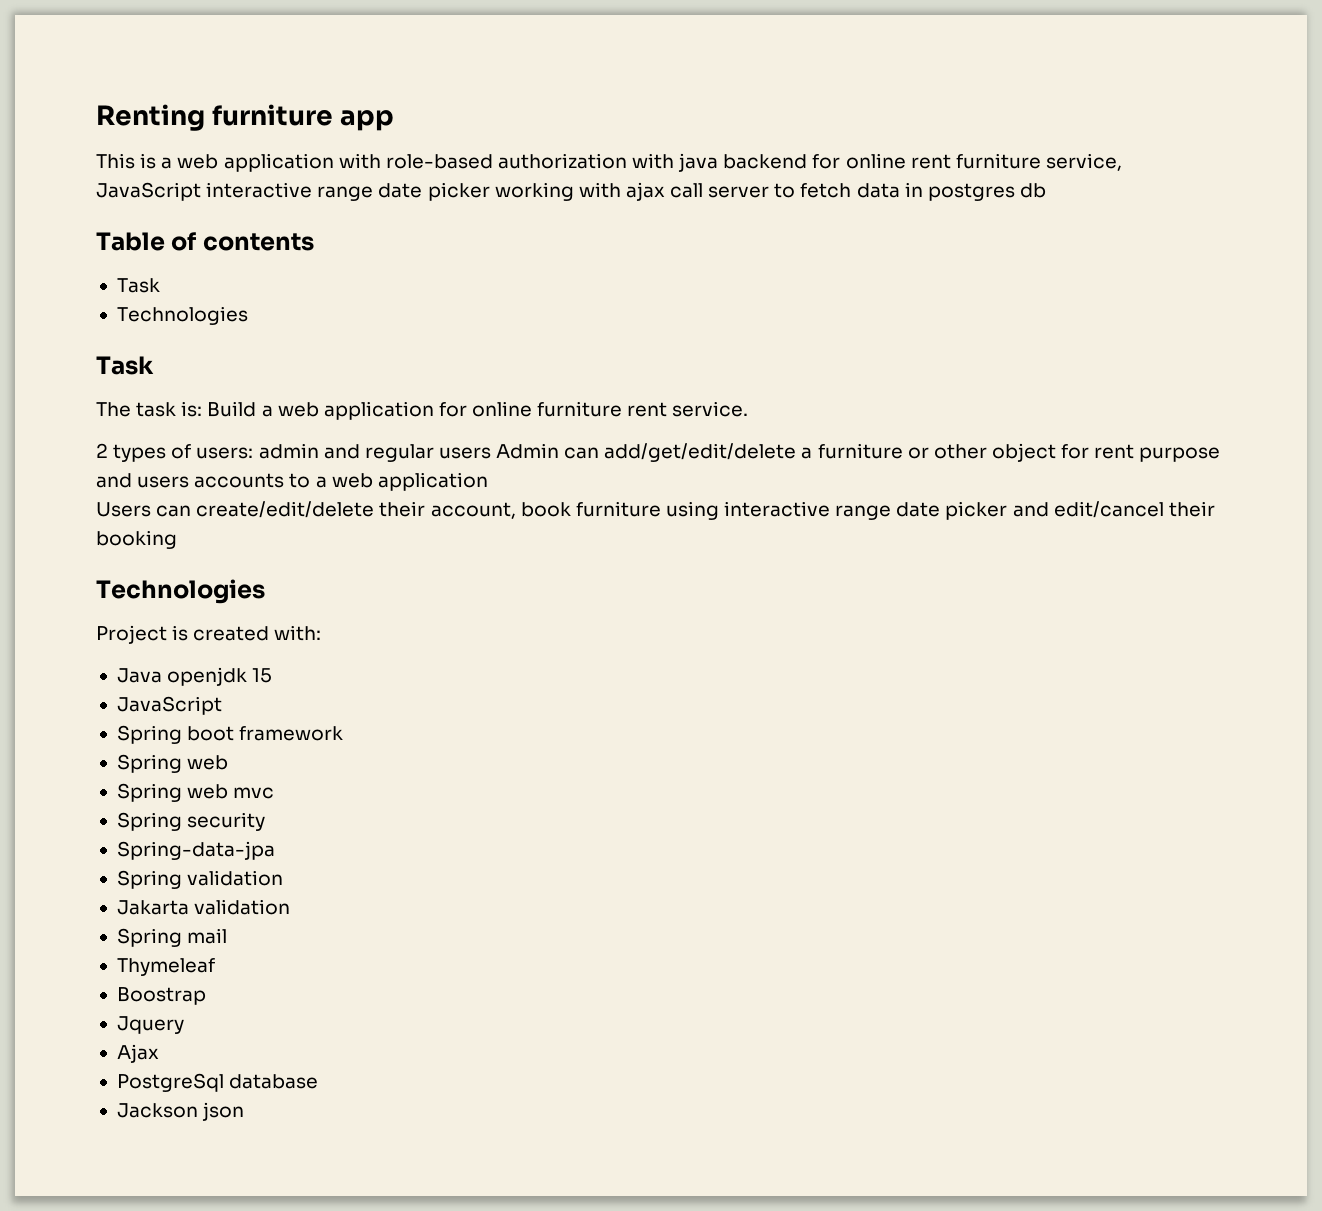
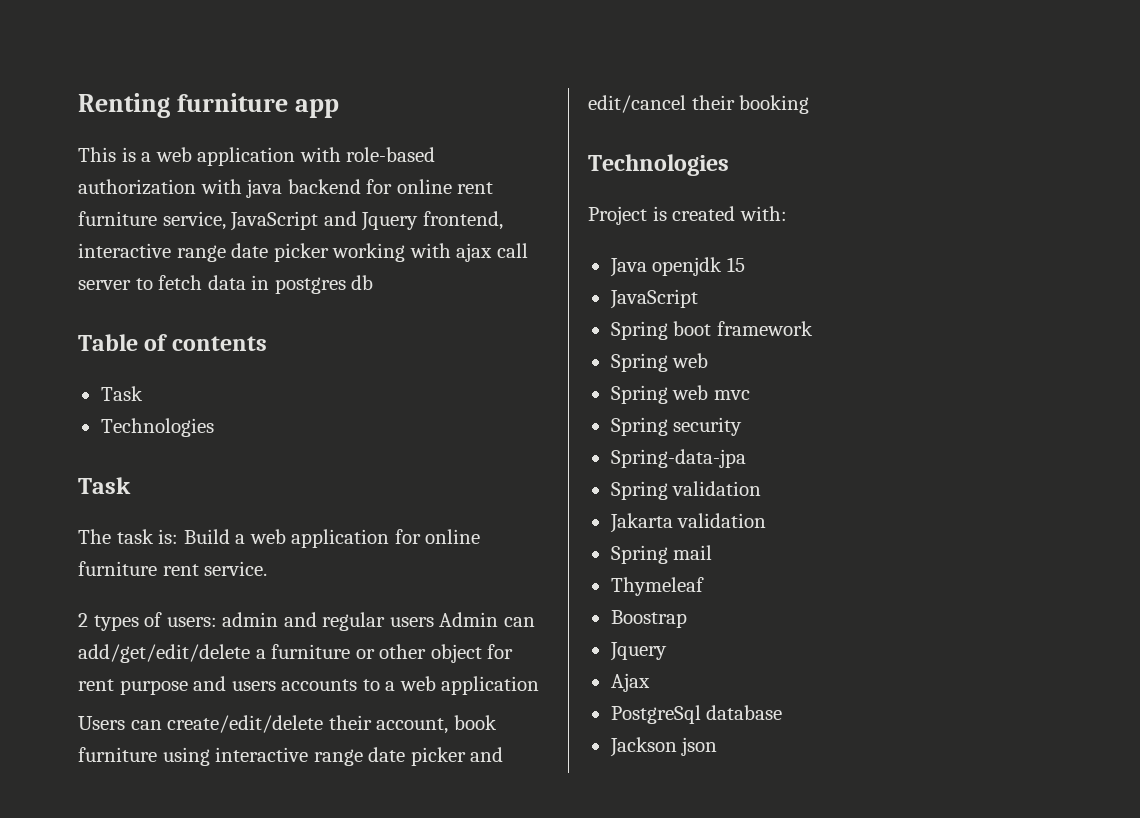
(201, 191) none -> [323,211,503,231] and Jquery frontend,

